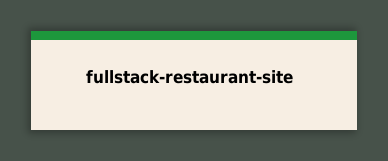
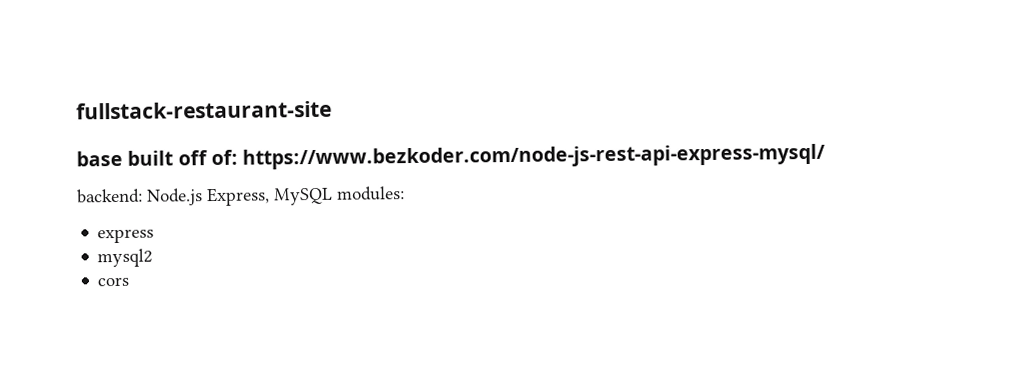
(293, 77) none -> [76,143,826,170] [76,186,405,207] [97,228,155,244] [97,248,154,268] [97,276,130,287] // base built off of: https://www.bezkoder.com/node-js-rest-api-express-mysql/ // backend: Node.js Express, MySQL modules: // express // mysql2 // cors

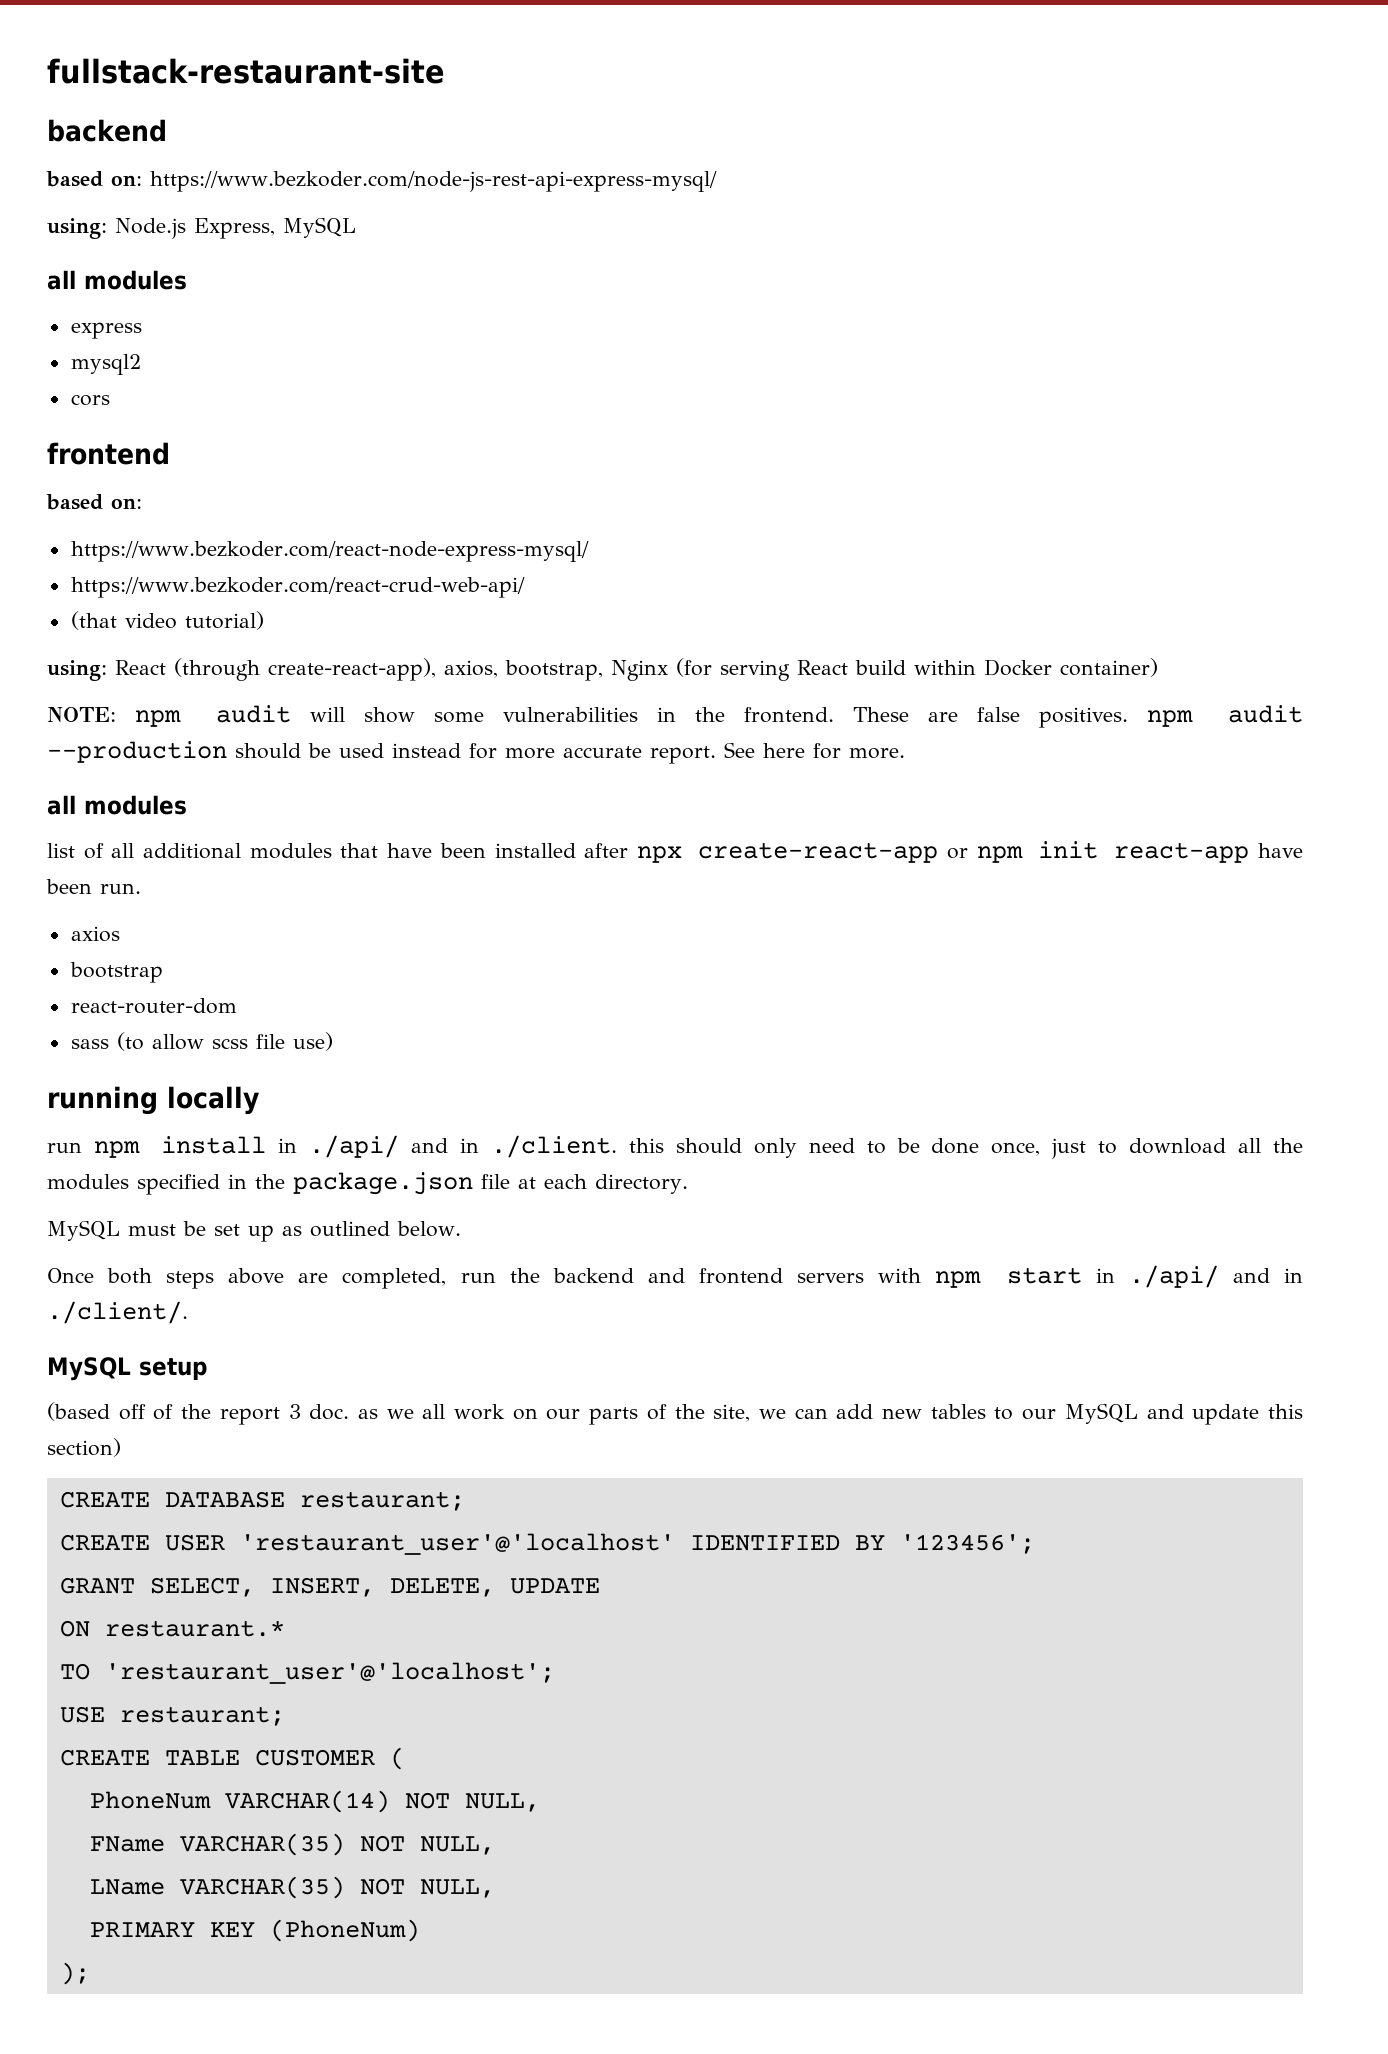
[76,149,238,167] base built off of: -> [47,119,167,142] [46,171,142,187] backend // based on:
[76,188,143,204] backend: -> [47,218,107,239] using:
[336,186,405,201] modules: -> [47,270,187,290] // all modules
(130, 281) none -> [47,442,170,465] [46,494,142,510] [70,541,589,562] [70,577,525,598] [70,611,264,630] [47,658,1158,681] [47,705,1303,728] [47,741,905,764] [47,795,187,815] [47,841,1303,863] [46,879,141,894] [70,926,120,942] [69,962,163,983] [70,998,237,1014] [70,1032,333,1051] [47,1086,259,1115] [47,1135,1304,1159] [47,1172,688,1195] [47,1220,461,1242] [47,1265,1304,1289] [47,1301,188,1324] [47,1357,207,1381] [47,1402,1303,1425] [47,1438,121,1457] [59,1491,465,1511] [59,1533,1035,1555] [59,1577,600,1597] [59,1620,285,1637] [59,1662,555,1684] [59,1706,285,1726] [59,1747,405,1770] [89,1790,540,1813] [89,1833,495,1856] [89,1876,495,1899] [89,1919,420,1942] [59,1962,90,1985] // frontend // based on: // https://www.bezkoder.com/react-node-express-mysql/ // https://www.bezkoder.com/react-crud-web-api/ // (that video tutorial) // using: React (through create-react-app), axios, bootstrap, Nginx (for serving React build within Docker container) // NOTE: npm audit will show some vulnerabilities in the frontend. These are false positives. npm audit --production should be used instead for more accurate report. See here for more. // all modules // list of all additional modules that have been installed after npx create-react-app or npm init react-app have been run. // axios // bootstrap // react-router-dom // sass (to allow scss file use) // running locally // run npm install in ./api/ and in ./client. this should only need to be done once, just to download all the modules specified in the package.json file at each directory. // MySQL must be set up as outlined below. // Once both steps above are completed, run the backend and frontend servers with npm start in ./api/ and in ./client/. // MySQL setup // (based off of the report 3 doc. as we all work on our parts of the site, we can add new tables to our MySQL and update this section) // CREATE DATABASE restaurant; // CREATE USER 'restaurant_user'@'localhost' IDENTIFIED BY '123456'; // GRANT SELECT, INSERT, DELETE, UPDATE // ON restaurant.* // TO 'restaurant_user'@'localhost'; // USE restaurant; // CREATE TABLE CUSTOMER ( // PhoneNum VARCHAR(14) NOT NULL, // FName VARCHAR(35) NOT NULL, // LName VARCHAR(35) NOT NULL, // PRIMARY KEY (PhoneNum) // );

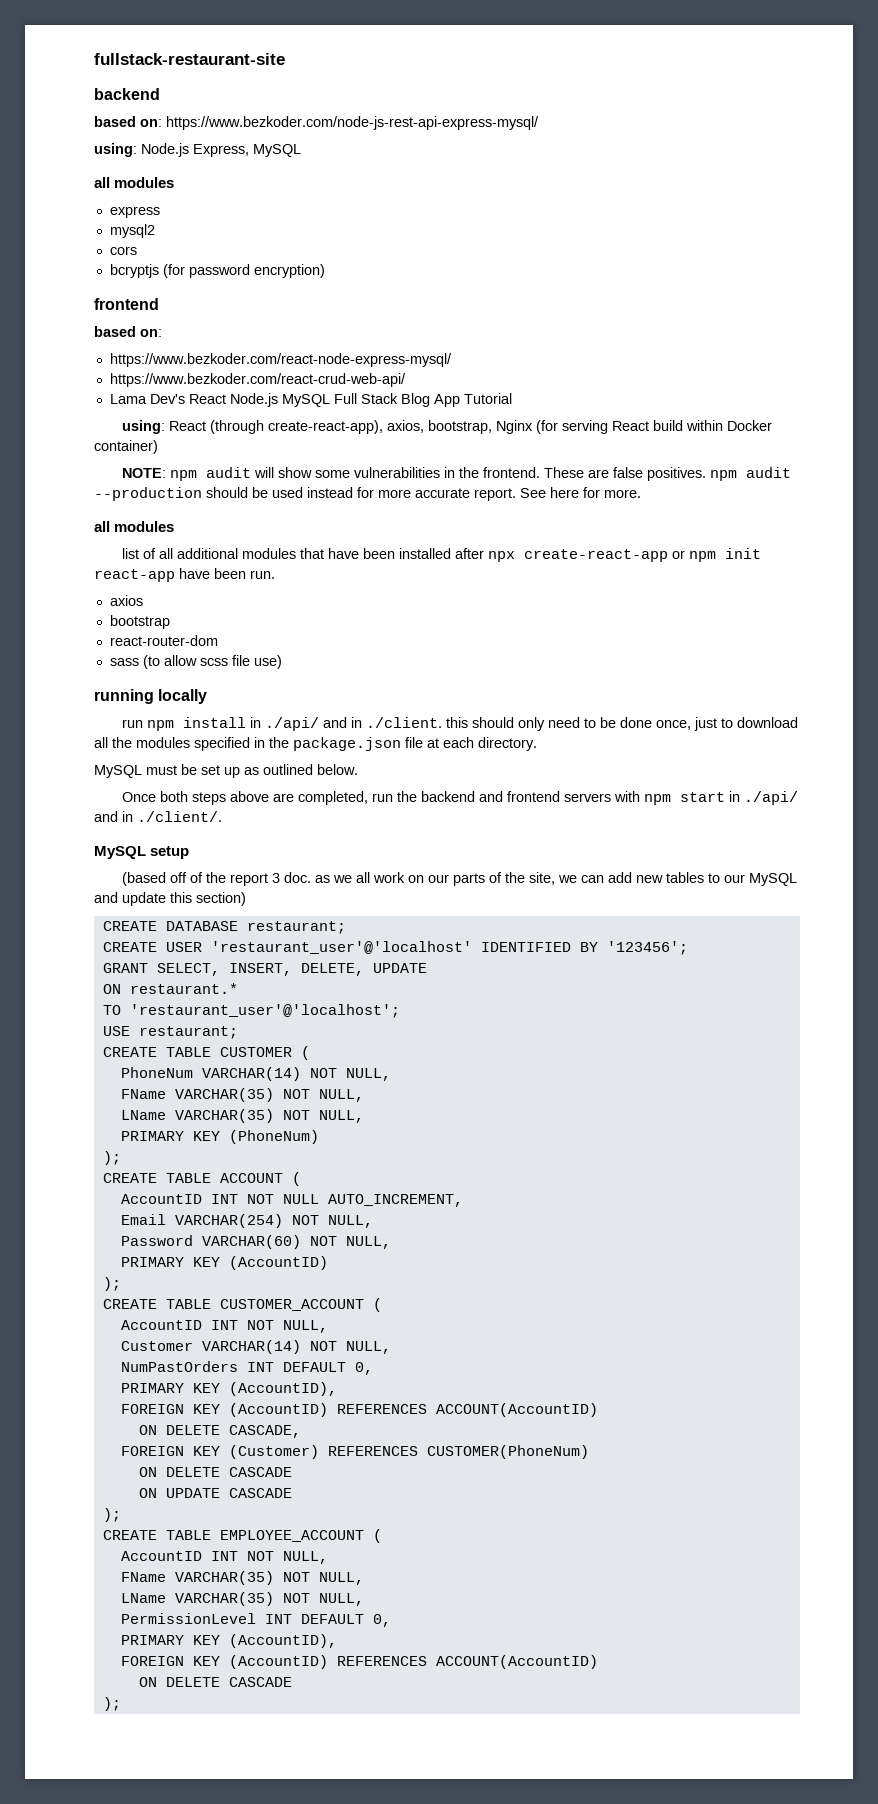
(110, 400) none -> [109,264,325,278] // bcryptjs (for password encryption)
[70,611,264,630] (that video tutorial) -> [109,393,512,407] Lama Dev's React Node.js MySQL Full Stack Blog App Tutorial
(90, 1973) none -> [102,1172,301,1186] [120,1194,463,1207] [120,1214,373,1228] [120,1235,391,1249] [120,1256,328,1270] [102,1277,121,1291] [102,1298,382,1312] [120,1320,328,1333] [120,1340,391,1354] [120,1361,373,1375] [120,1382,337,1396] [120,1403,598,1417] [138,1425,301,1438] [120,1445,589,1459] [138,1467,292,1477] [138,1488,292,1498] [102,1508,121,1522] [102,1529,382,1543] [120,1551,328,1564] [120,1571,364,1585] [120,1592,364,1606] [120,1613,391,1627] [120,1634,337,1648] [120,1655,598,1669] [138,1677,292,1687] [102,1697,121,1711] // CREATE TABLE ACCOUNT ( // AccountID INT NOT NULL AUTO_INCREMENT, // Email VARCHAR(254) NOT NULL, // Password VARCHAR(60) NOT NULL, // PRIMARY KEY (AccountID) // ); // CREATE TABLE CUSTOMER_ACCOUNT ( // AccountID INT NOT NULL, // Customer VARCHAR(14) NOT NULL, // NumPastOrders INT DEFAULT 0, // PRIMARY KEY (AccountID), // FOREIGN KEY (AccountID) REFERENCES ACCOUNT(AccountID) // ON DELETE CASCADE, // FOREIGN KEY (Customer) REFERENCES CUSTOMER(PhoneNum) // ON DELETE CASCADE // ON UPDATE CASCADE // ); // CREATE TABLE EMPLOYEE_ACCOUNT ( // AccountID INT NOT NULL, // FName VARCHAR(35) NOT NULL, // LName VARCHAR(35) NOT NULL, // PermissionLevel INT DEFAULT 0, // PRIMARY KEY (AccountID), // FOREIGN KEY (AccountID) REFERENCES ACCOUNT(AccountID) // ON DELETE CASCADE // );

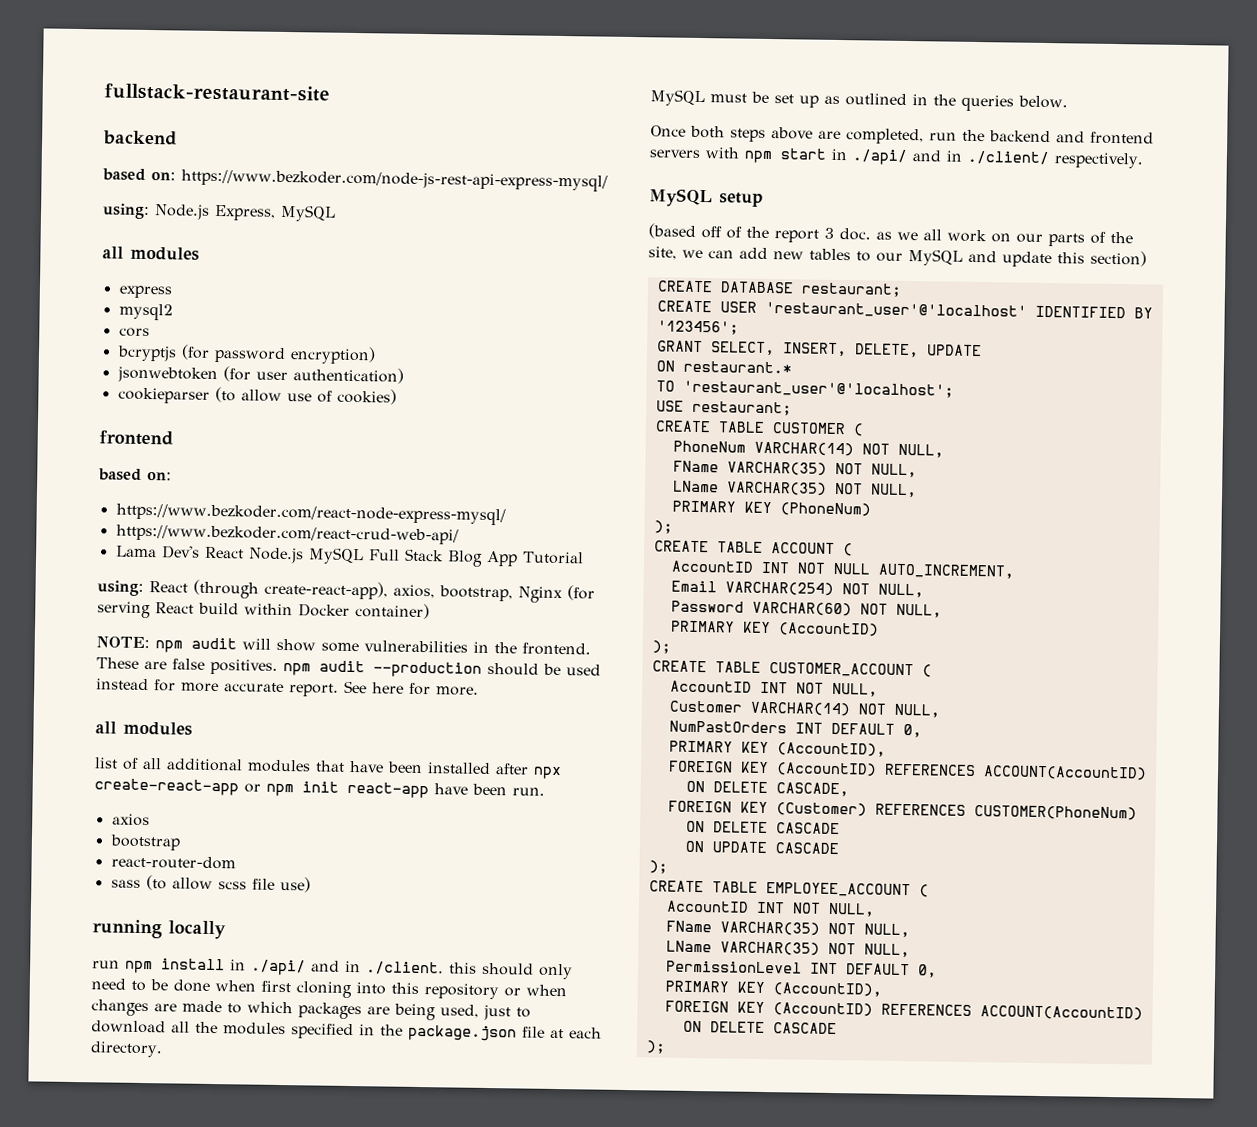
(325, 271) none -> [116,366,404,384] [117,386,397,405] // jsonwebtoken (for user authentication) // cookieparser (to allow use of cookies)
[656,720,692,730] once, -> [215,980,567,1000] [91,999,479,1021] when first cloning into this repository or when changes are made to which packages are being used,
(313, 769) none -> [912,94,1014,112] in the queries
[137,811,222,822] ./client/. -> [967,150,1143,169] ./client/ respectively.

